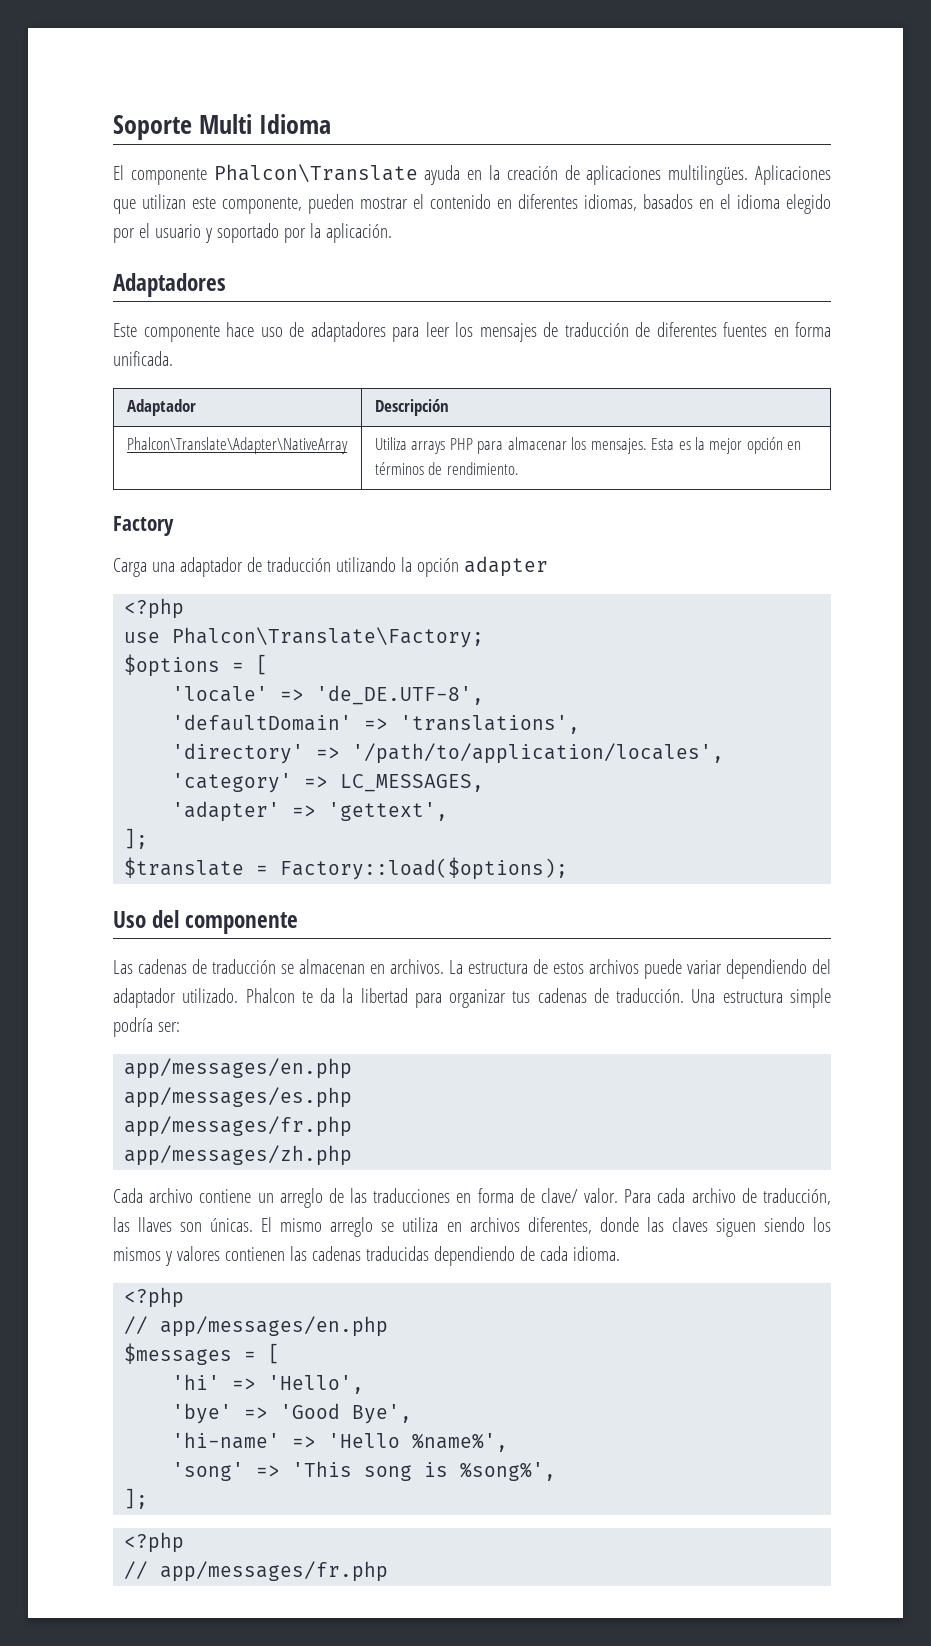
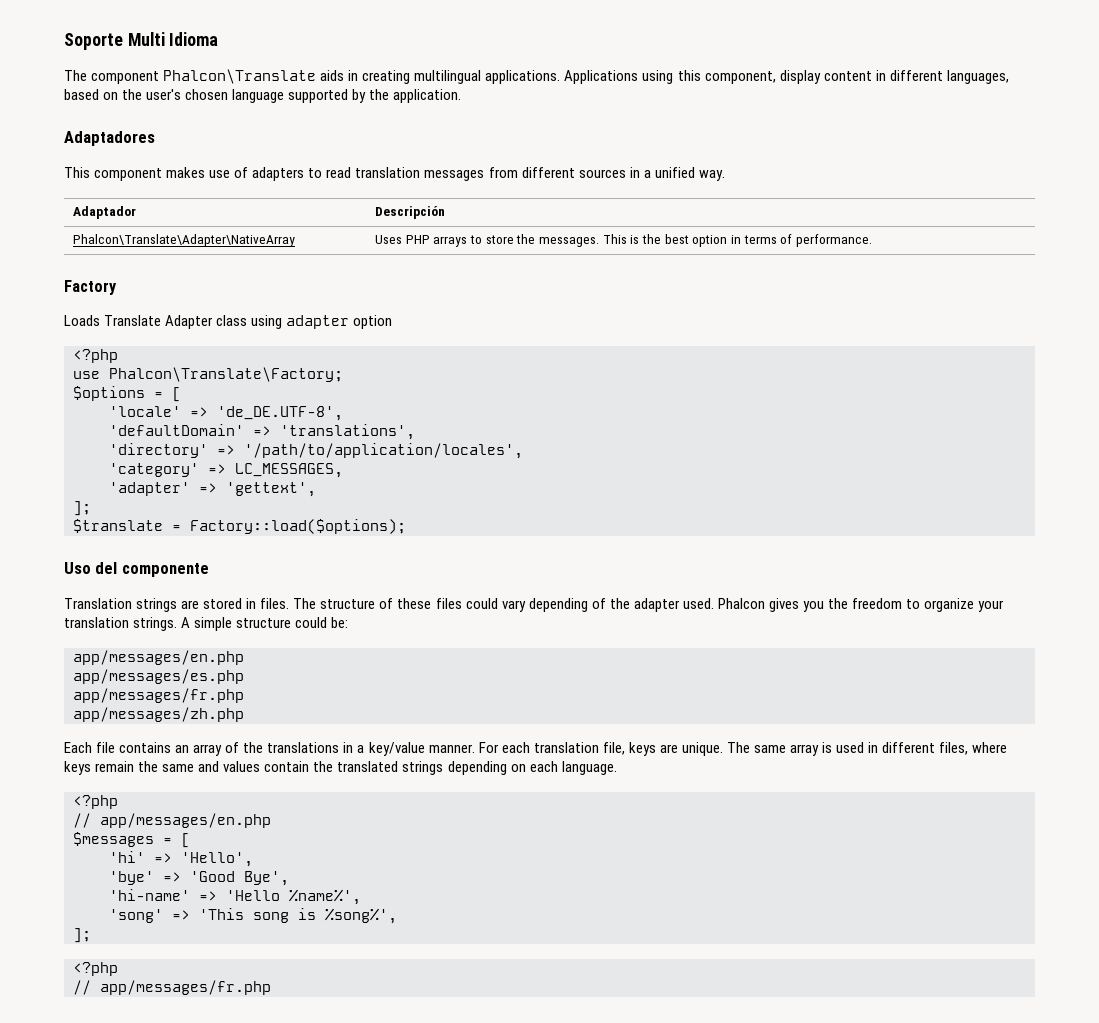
[113,164,831,185] [113,194,831,214] [113,223,392,243] [113,273,226,297] [113,322,831,342] [113,351,173,366] [126,399,196,416] [374,399,449,416] [126,437,348,454] [374,437,802,454] [374,462,519,475] [113,516,174,536] [113,556,548,577] El componente Phalcon\Translate ayuda en la creación de aplicaciones multilingües. Aplicaciones que utilizan este componente, pueden mostrar el contenido en diferentes idiomas, basados en el idioma elegido por el usuario y soportado por la aplicación. // Adaptadores // Este componente hace uso de adaptadores para leer los mensajes de traducción de diferentes fuentes en forma unificada. // Adaptador | Descripción // Phalcon\Translate\Adapter\NativeArray | Utiliza arrays PHP para almacenar los mensajes. Esta es la mejor opción en términos de rendimiento. // Factory // Carga una adaptador de traducción utilizando la opción adapter -> [64,69,1009,84] [64,89,462,103] [64,131,155,146] [64,167,725,181] [73,206,137,219] [375,206,446,219] [73,234,296,247] [375,234,872,247] [64,280,117,295] [64,315,393,329] The component Phalcon\Translate aids in creating multilingual applications. Applications using this component, display content in different languages, based on the user's chosen language supported by the application. // Adaptadores // This component makes use of adapters to read translation messages from different sources in a unified way. // Adaptador | Descripción // Phalcon\Translate\Adapter\NativeArray | Uses PHP arrays to store the messages. This is the best option in terms of performance. // Factory // Loads Translate Adapter class using adapter option
[113,959,831,979] [113,988,831,1008] [113,1017,180,1037] [124,1058,353,1079] [124,1087,353,1108] [124,1116,353,1137] [124,1145,353,1166] [113,1188,831,1208] [113,1217,831,1237] [113,1246,620,1266] Las cadenas de traducción se almacenan en archivos. La estructura de estos archivos puede variar dependiendo del adaptador utilizado. Phalcon te da la libertad para organizar tus cadenas de traducción. Una estructura simple podría ser: // app/messages/en.php // app/messages/es.php // app/messages/fr.php // app/messages/zh.php // Cada archivo contiene un arreglo de las traducciones en forma de clave/ valor. Para cada archivo de traducción, las llaves son únicas. El mismo arreglo se utiliza en archivos diferentes, donde las claves siguen siendo los mismos y valores contienen las cadenas traducidas dependiendo de cada idioma. -> [64,598,1005,612] [64,617,349,631] [73,650,244,665] [73,669,244,684] [73,688,244,703] [73,707,244,722] [64,742,1008,756] [64,761,617,775] Translation strings are stored in files. The structure of these files could vary depending of the adapter used. Phalcon gives you the freedom to organize your translation strings. A simple structure could be: // app/messages/en.php // app/messages/es.php // app/messages/fr.php // app/messages/zh.php // Each file contains an array of the translations in a key/value manner. For each translation file, keys are unique. The same array is used in different files, where keys remain the same and values contain the translated strings depending on each language.

